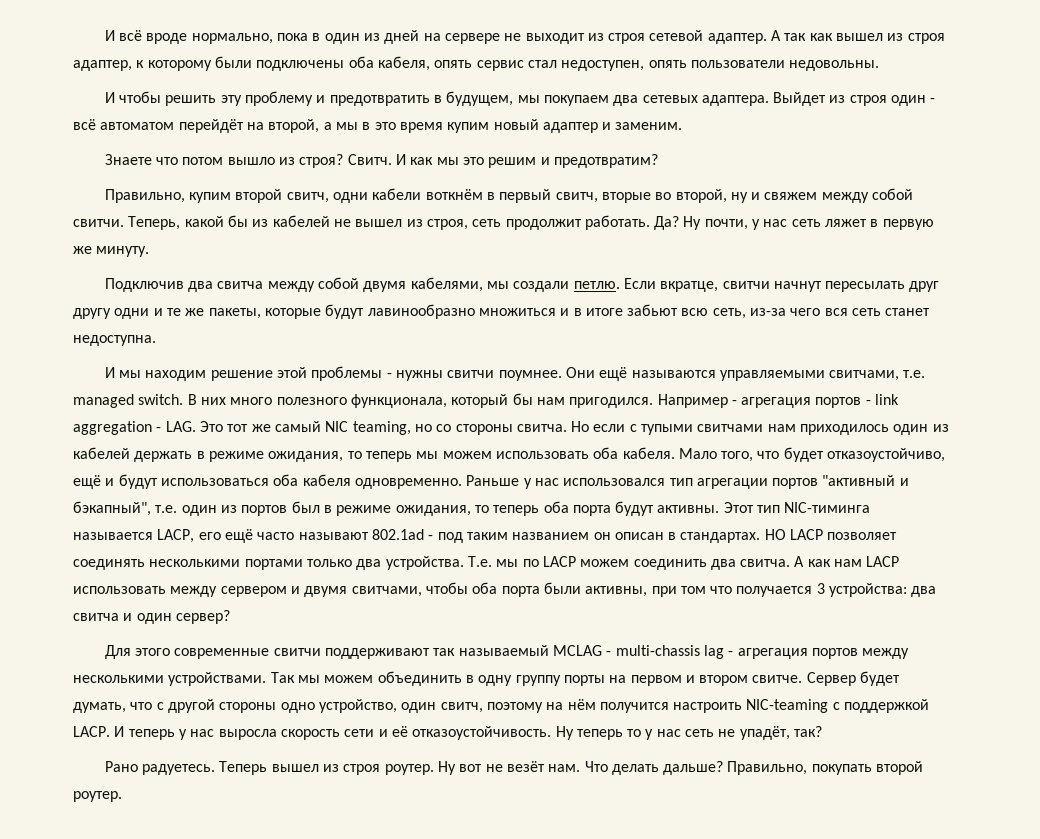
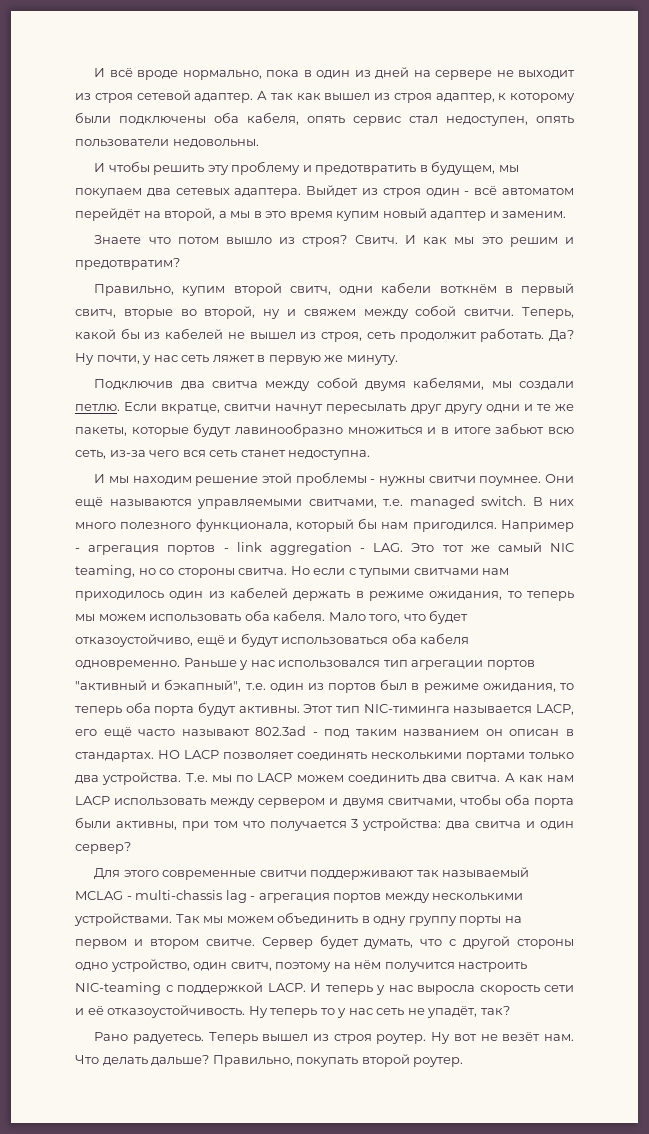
[371,529,424,540] 802.1ad -> [255,726,307,736] 802.3ad

